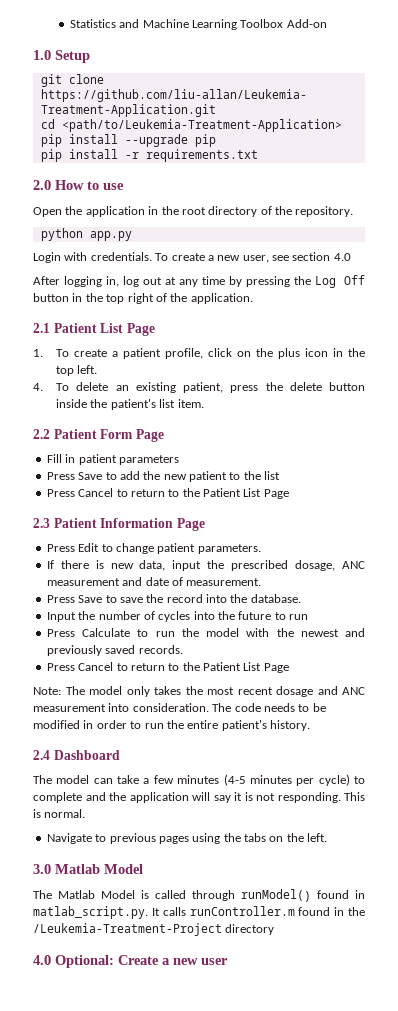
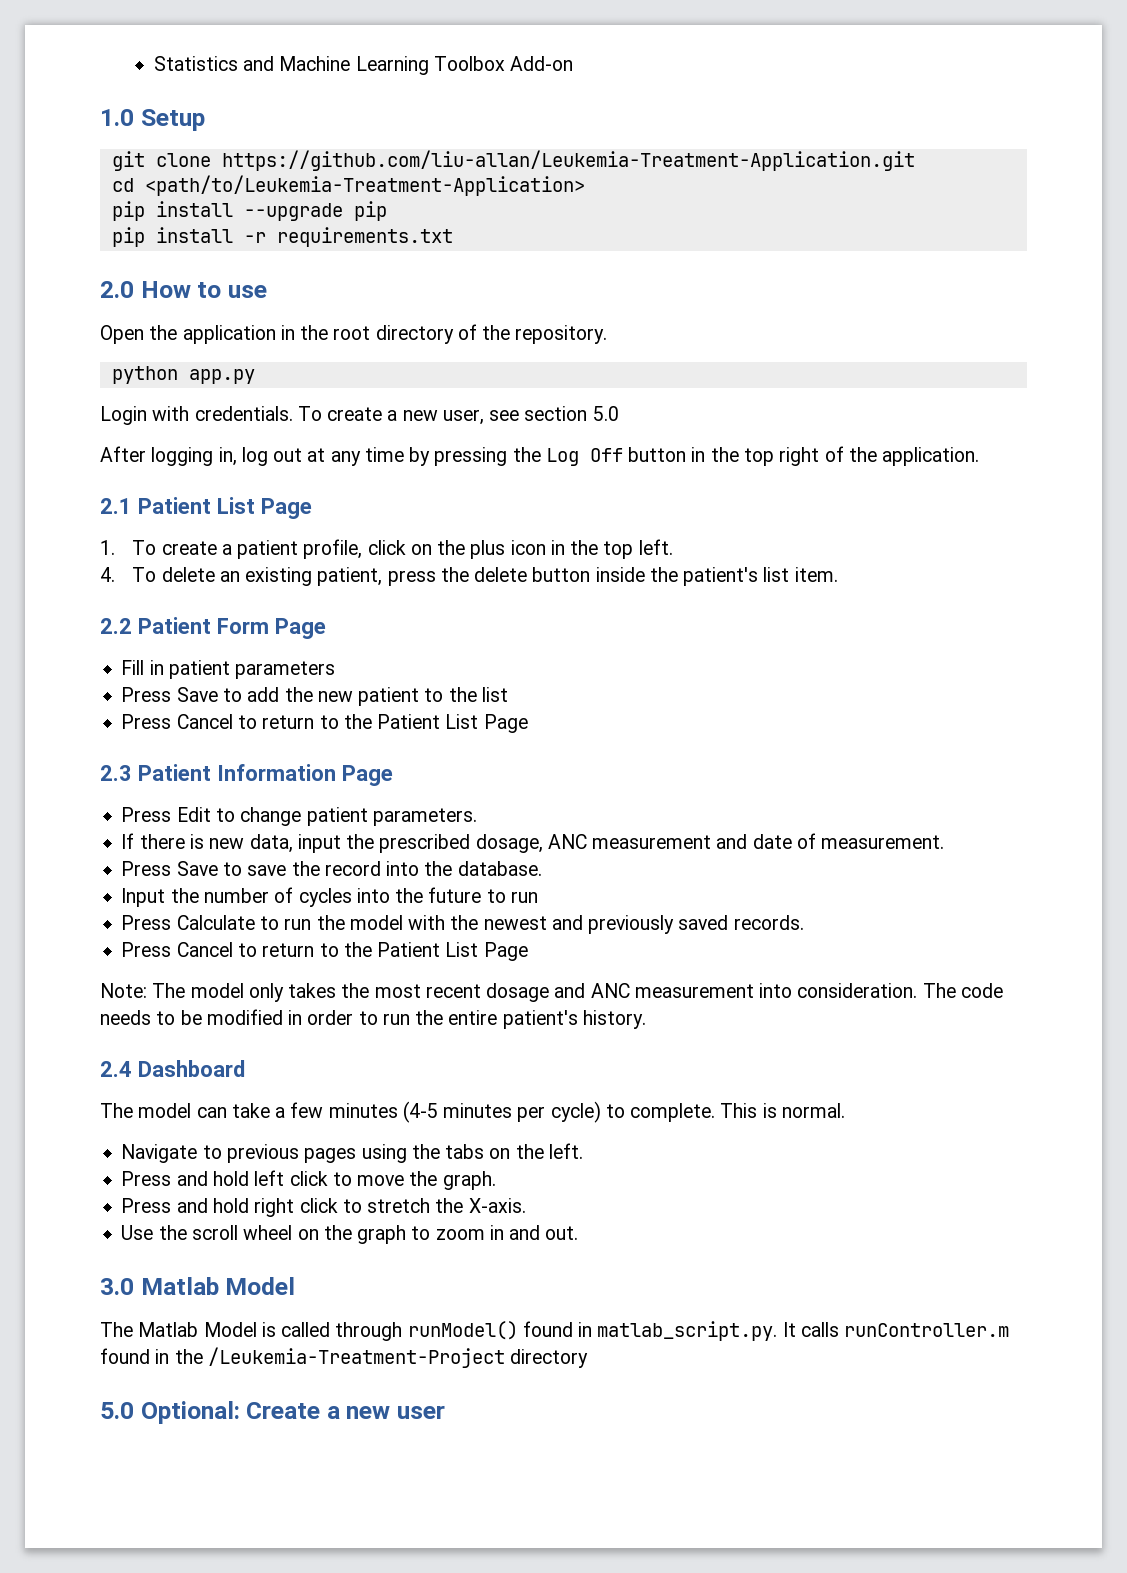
[333,253,351,261] 4.0 -> [592,406,619,421] 5.0
[33,792,341,803] complete and the application will say it is not responding. -> [630,1103,716,1122] complete.
(328, 837) none -> [121,1170,496,1190] [121,1198,526,1217] [121,1225,579,1244] // Press and hold left click to move the graph. // Press and hold right click to stretch the X-axis. // Use the scroll wheel on the graph to zoom in and out.
[33,955,51,965] 4.0 -> [100,1402,134,1419] 5.0

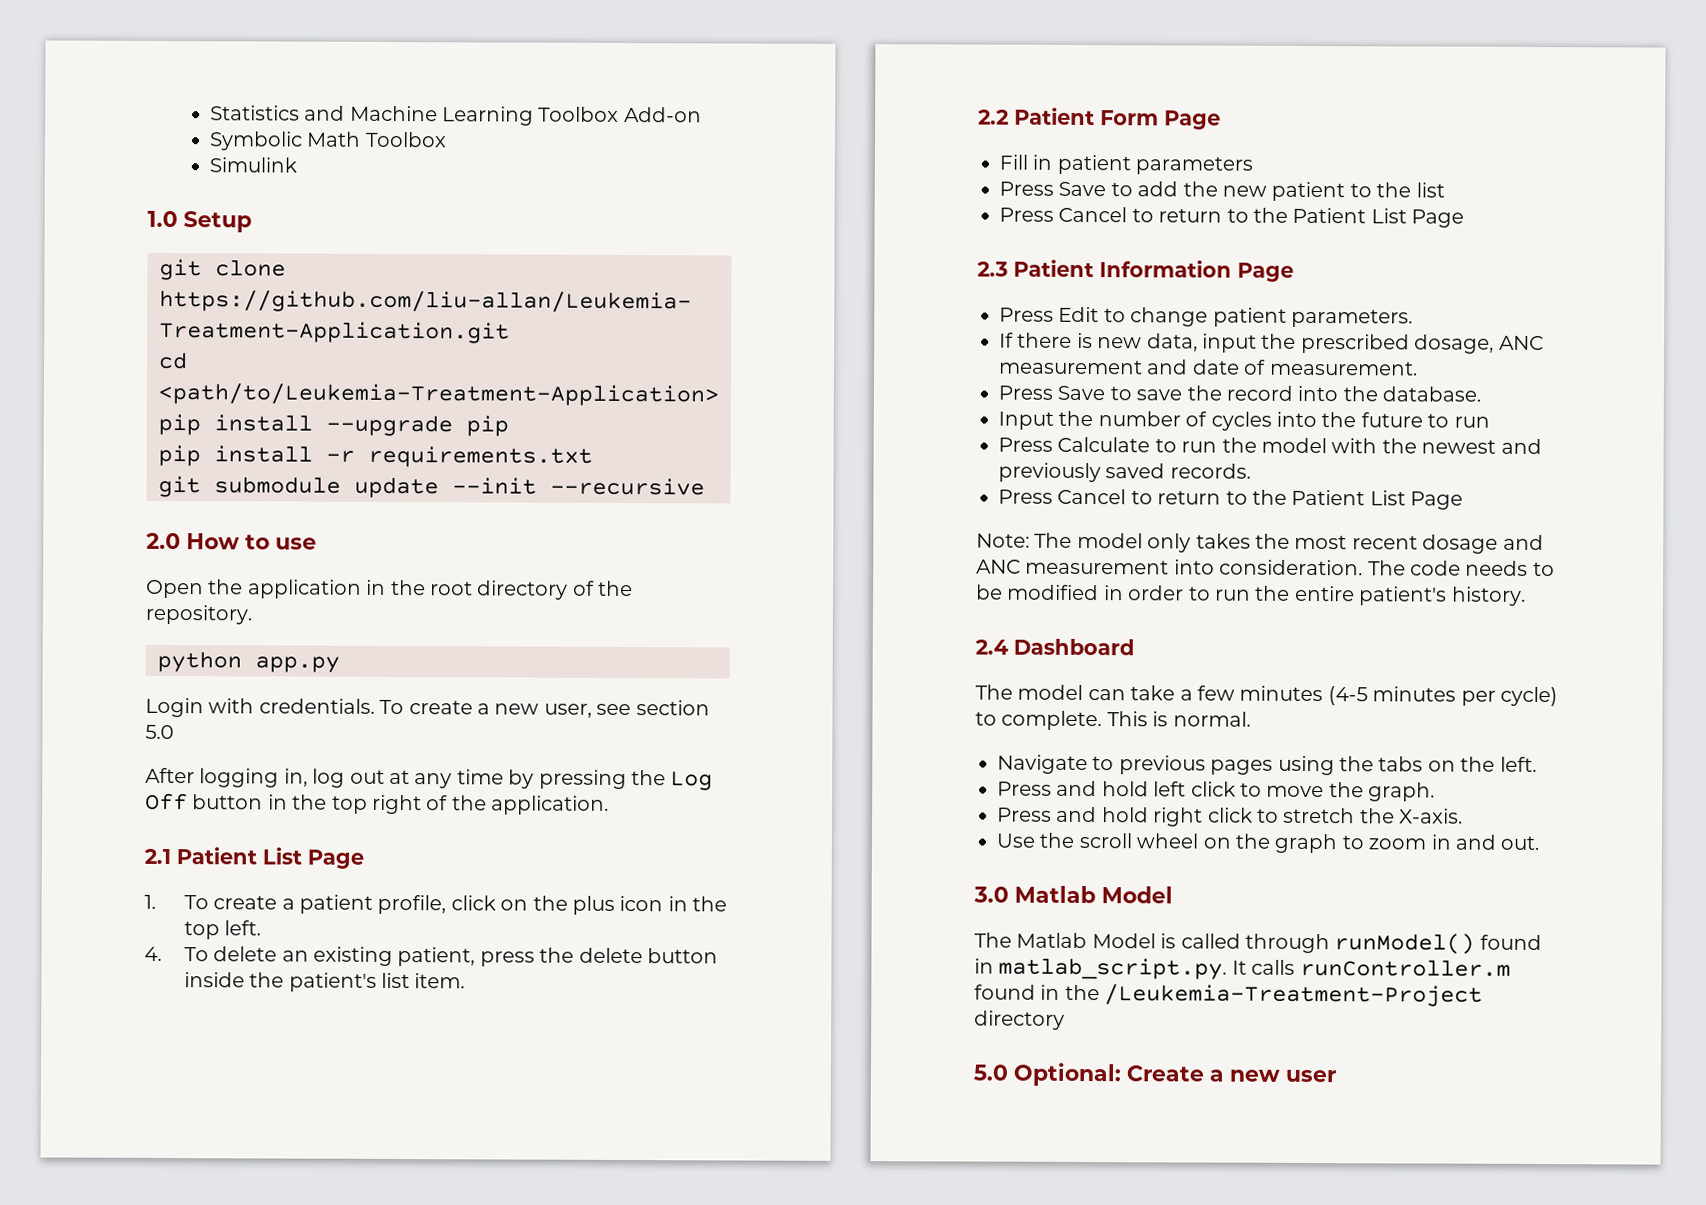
(574, 63) none -> [208,131,447,151] [208,157,297,173] // Symbolic Math Toolbox // Simulink
(453, 237) none -> [158,475,705,499] // git submodule update --init --recursive

